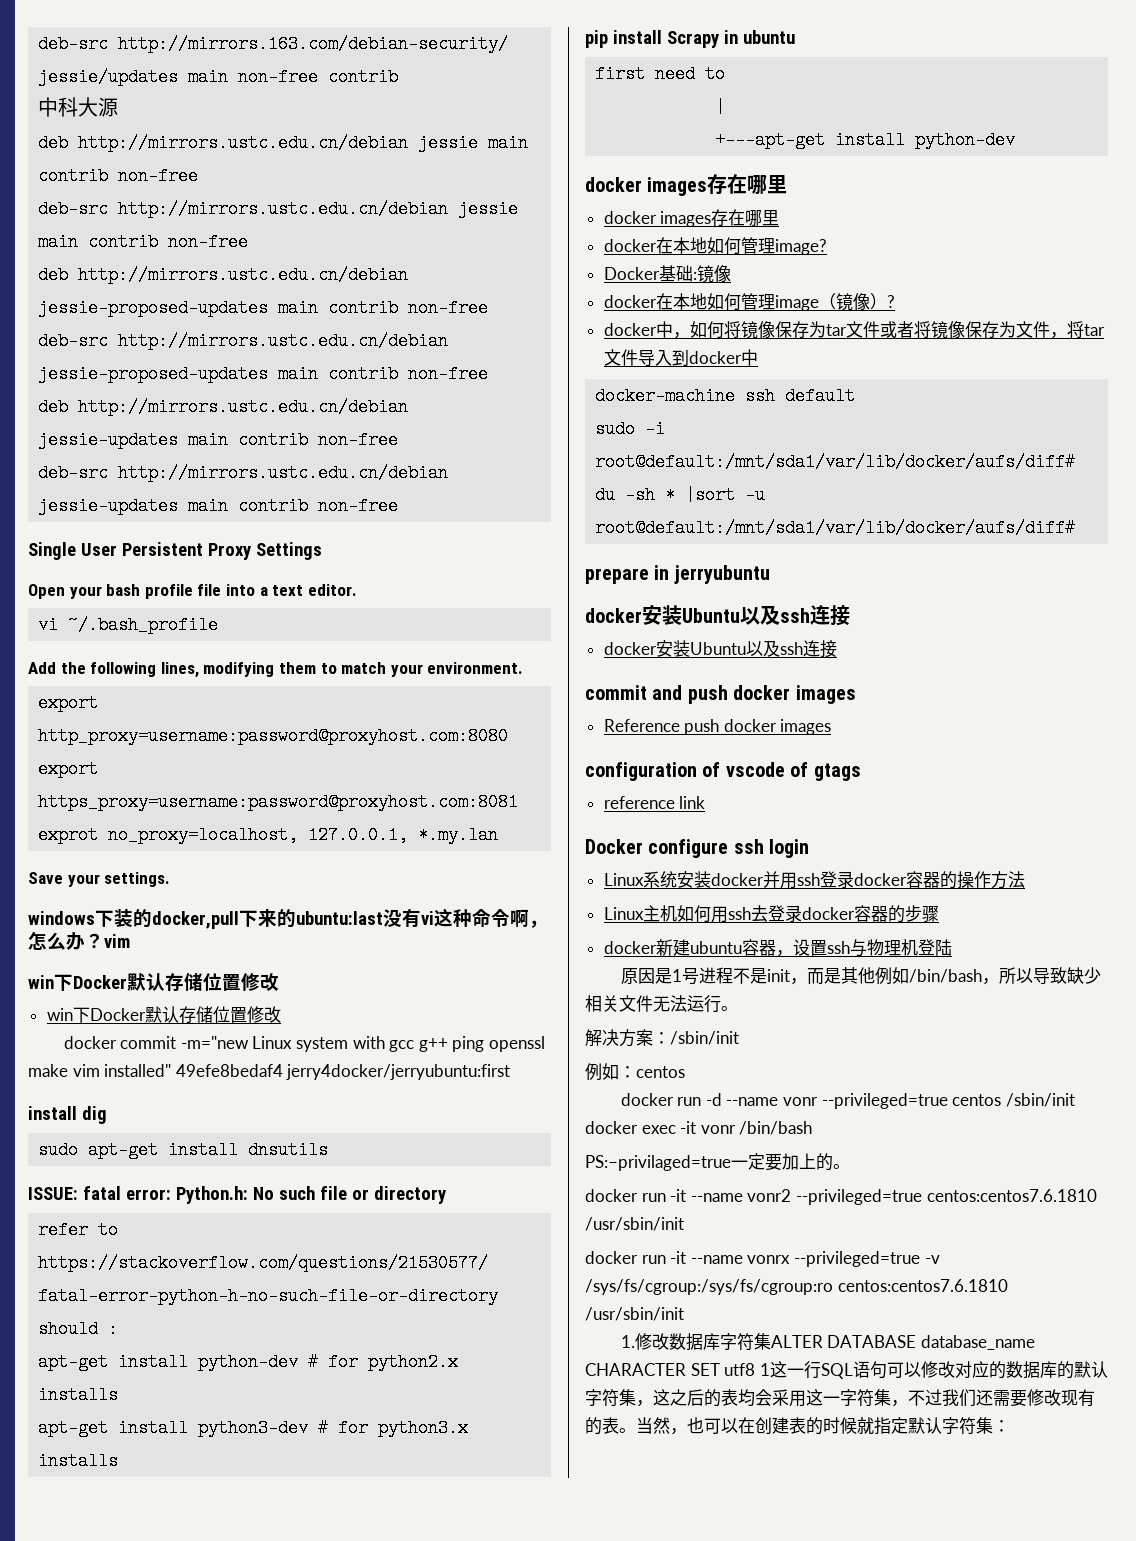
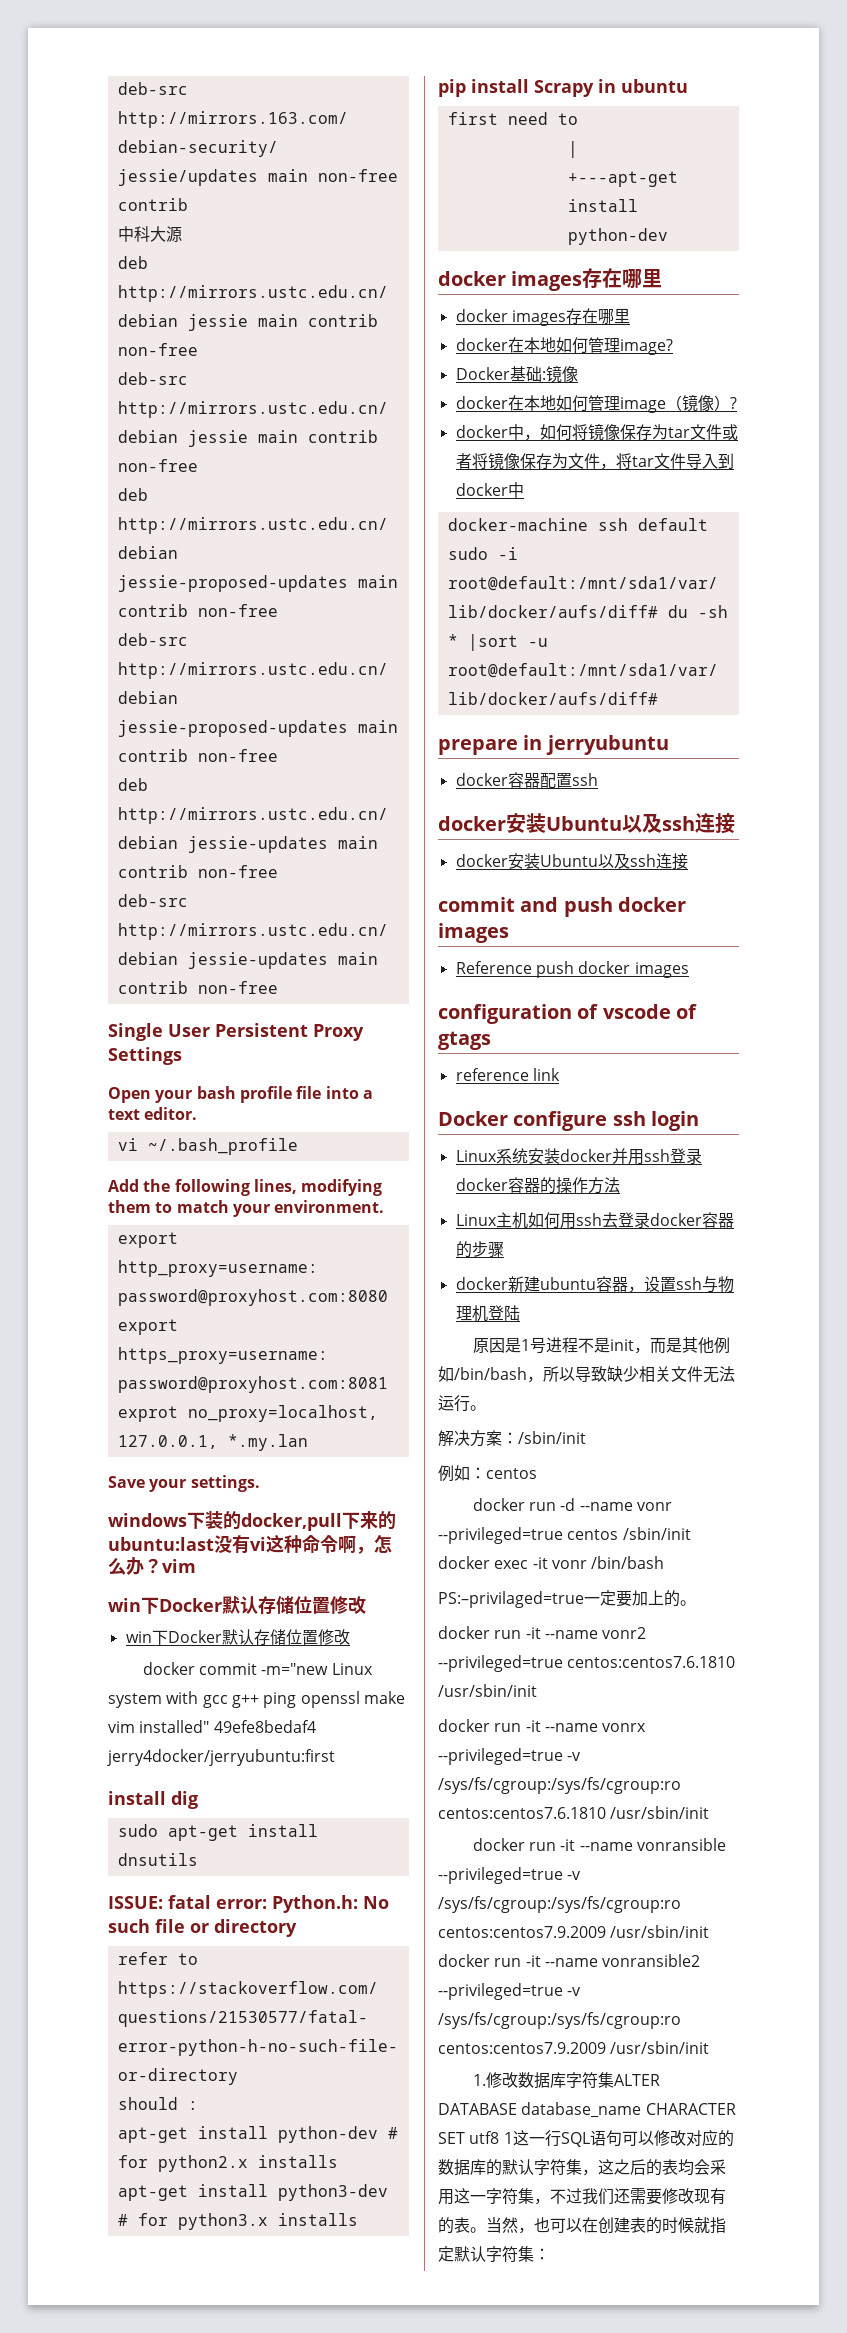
(770, 574) none -> [455,772,598,788] // docker容器配置ssh
(684, 1314) none -> [472,1838,727,1851] [438,1867,582,1884] [438,1896,681,1913] [438,1925,710,1938] [438,1954,701,1967] [438,1983,582,2000] [438,2012,681,2029] [438,2041,710,2054] // docker run -it --name vonransible --privileged=true -v /sys/fs/cgroup:/sys/fs/cgroup:ro centos:centos7.9.2009 /usr/sbin/init docker run -it --name vonransible2 --privileged=true -v /sys/fs/cgroup:/sys/fs/cgroup:ro centos:centos7.9.2009 /usr/sbin/init

